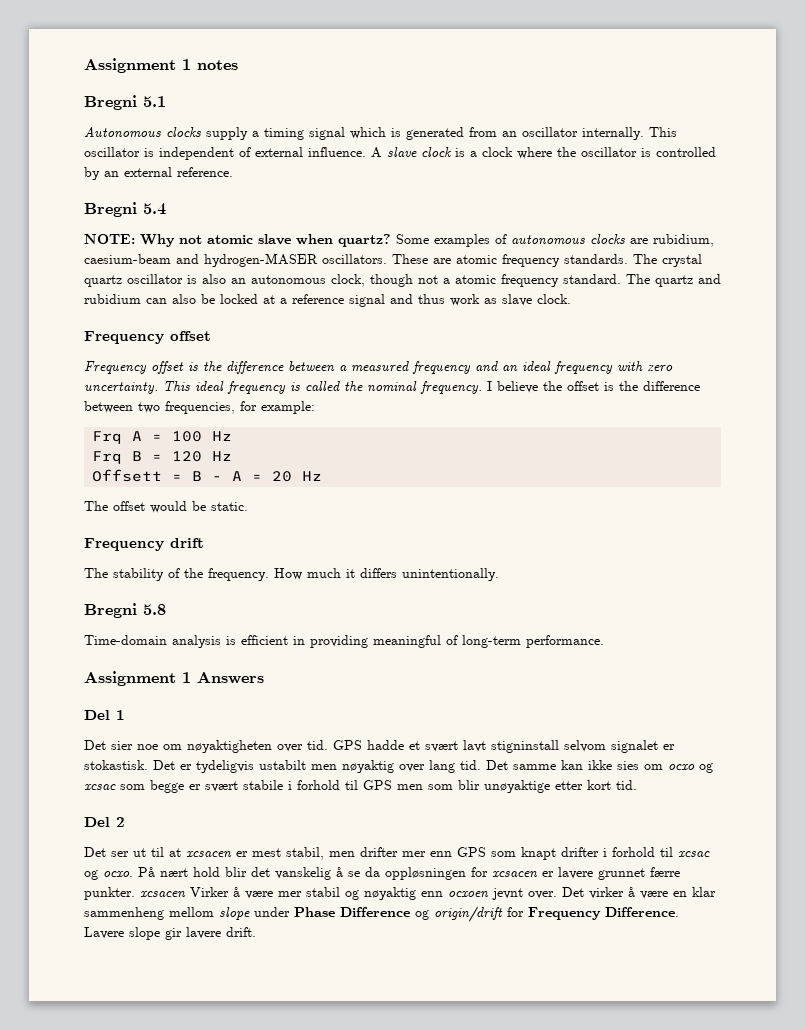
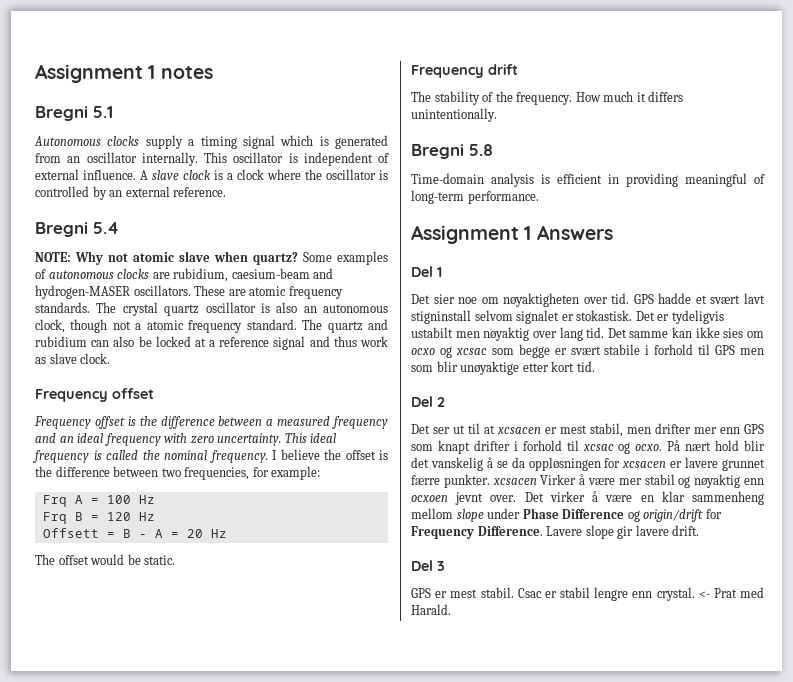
(256, 932) none -> [411,560,445,571] [411,587,764,601] [411,604,451,615] // Del 3 // GPS er mest stabil. Csac er stabil lengre enn crystal. <- Prat med Harald.

